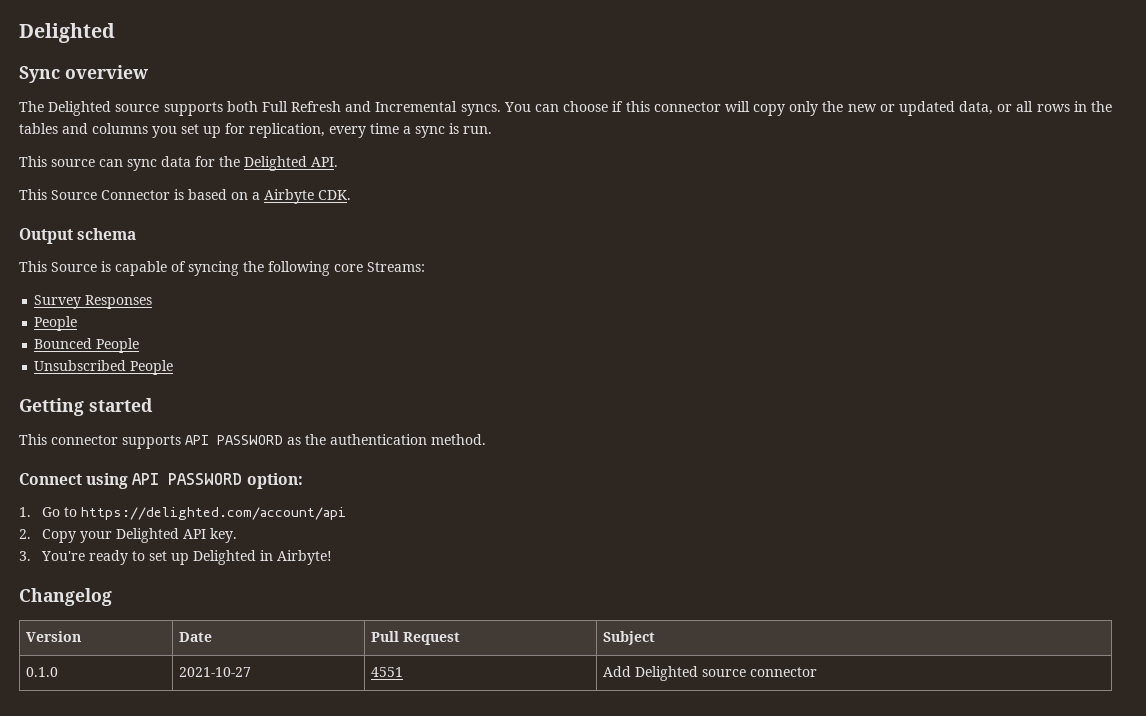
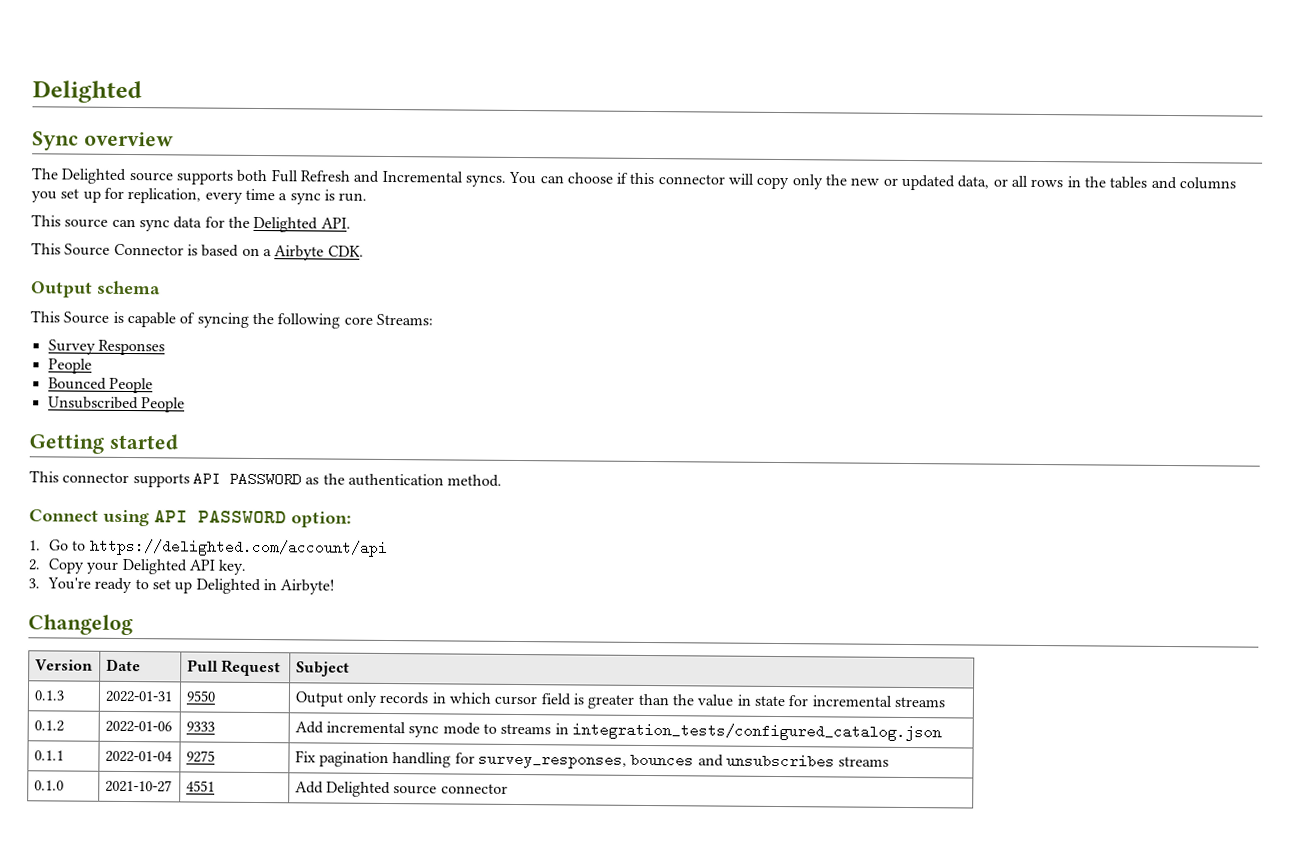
(655, 638) none -> [33,690,64,701] [104,690,172,703] [185,690,215,702] [294,691,945,709] [33,720,64,732] [104,720,172,733] [185,721,215,732] [294,721,943,742] [33,750,64,761] [104,750,173,763] [185,750,215,763] [294,750,890,769] // 0.1.3 | 2022-01-31 | 9550 | Output only records in which cursor field is greater than the value in state for incremental streams // 0.1.2 | 2022-01-06 | 9333 | Add incremental sync mode to streams in integration_tests/configured_catalog.json // 0.1.1 | 2022-01-04 | 9275 | Fix pagination handling for survey_responses, bounces and unsubscribes streams

